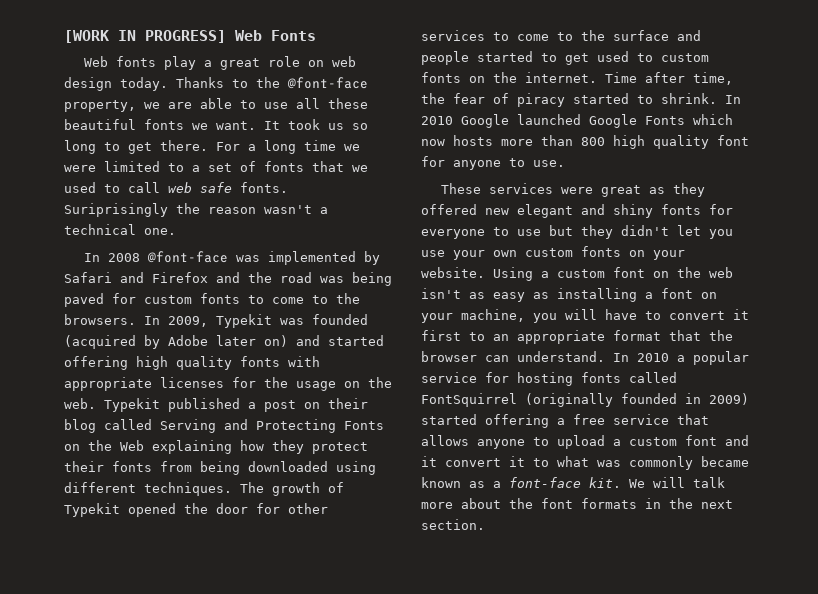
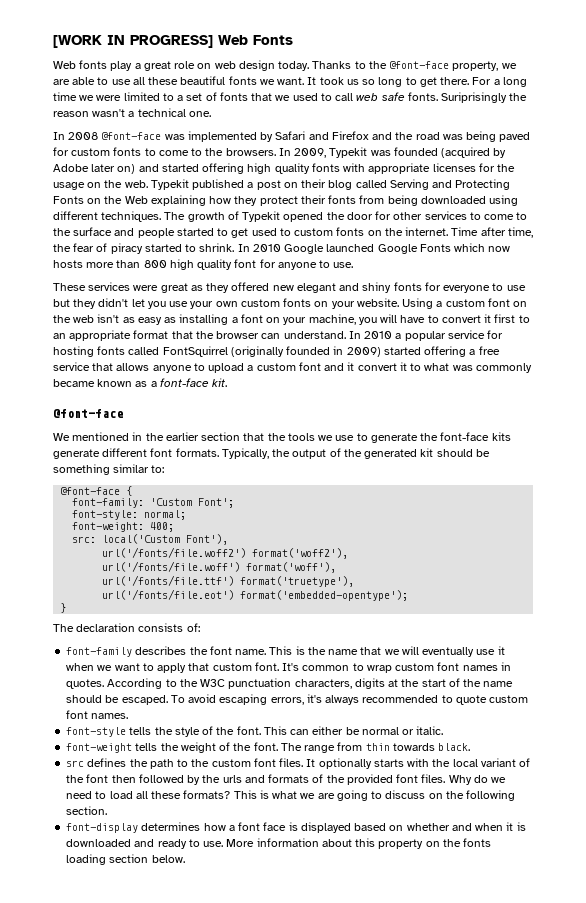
[629,477,725,488] [421,498,733,509] [421,519,485,530] We will talk more about the font formats in the next section. -> [53,409,123,418] [53,432,511,443] [53,448,490,459] [53,464,165,475] [60,486,133,496] [72,498,235,508] [72,510,187,520] [72,522,175,532] [72,534,229,545] [102,547,349,559] [102,561,337,573] [102,575,355,587] [102,589,409,601] [60,603,67,613] [53,623,200,632] [66,646,505,657] [66,662,511,673] [66,678,514,689] [66,694,529,705] [66,710,129,719] [66,726,444,737] [66,742,471,753] [66,758,531,769] [66,774,507,785] [66,790,516,801] [66,806,108,815] [66,822,526,833] [66,838,492,849] [66,854,185,865] // @font-face // We mentioned in the earlier section that the tools we use to generate the font-face kits generate different font formats. Typically, the output of the generated kit should be something similar to: // @font-face { // font-family: 'Custom Font'; // font-style: normal; // font-weight: 400; // src: local('Custom Font'), // url('/fonts/file.woff2') format('woff2'), // url('/fonts/file.woff') format('woff'), // url('/fonts/file.ttf') format('truetype'), // url('/fonts/file.eot') format('embedded-opentype'); // } // The declaration consists of: // font-family describes the font name. This is the name that we will eventually use it when we want to apply that custom font. It's common to wrap custom font names in quotes. According to the W3C punctuation characters, digits at the start of the name should be escaped. To avoid escaping errors, it's always recommended to quote custom font names. // font-style tells the style of the font. This can either be normal or italic. // font-weight tells the weight of the font. The range from thin towards black. // src defines the path to the custom font files. It optionally starts with the local variant of the font then followed by the urls and formats of the provided font files. Why do we need to load all these formats? This is what we are going to discuss on the following section. // font-display determines how a font face is displayed based on whether and when it is downloaded and ready to use. More information about this property on the fonts loading section below.

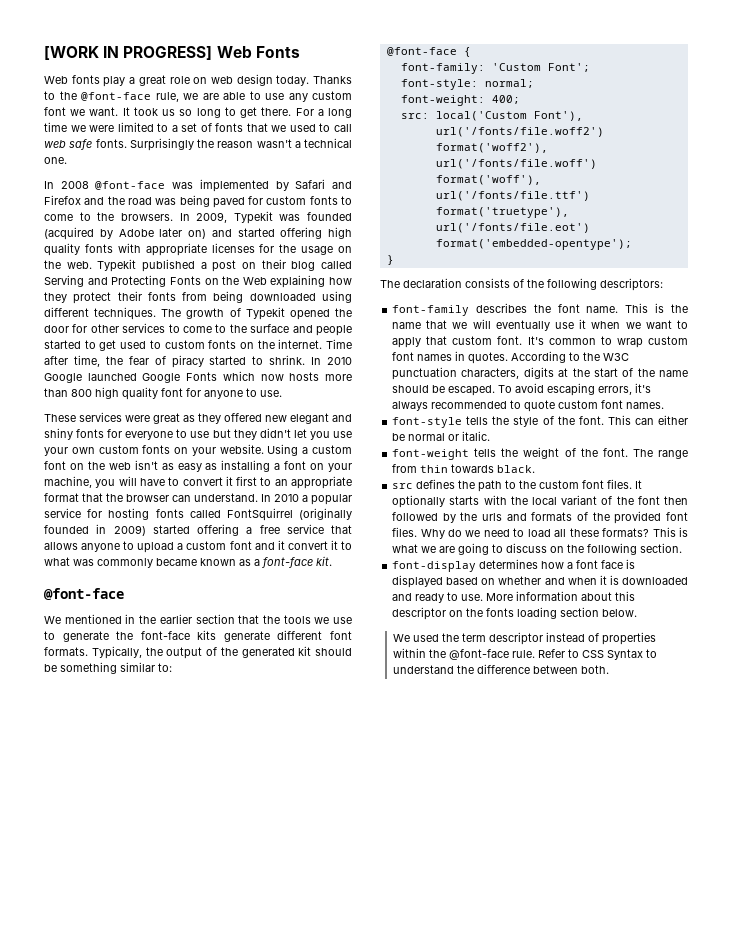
[452,61,499,71] property, -> [155,92,179,102] rule,
[132,76,257,85] all these beautiful fonts -> [288,91,352,102] [44,107,66,116] any custom font
[441,92,508,103] Suriprisingly -> [129,138,194,151] Surprisingly
[186,623,200,632] of: -> [513,278,663,291] of the following descriptors:
[378,839,424,849] property -> [392,607,447,620] descriptor
(185, 859) none -> [393,632,657,645] [393,648,658,660] [393,664,610,674] // We used the term descriptor instead of properties within the @font-face rule. Refer to CSS Syntax to understand the difference between both.

